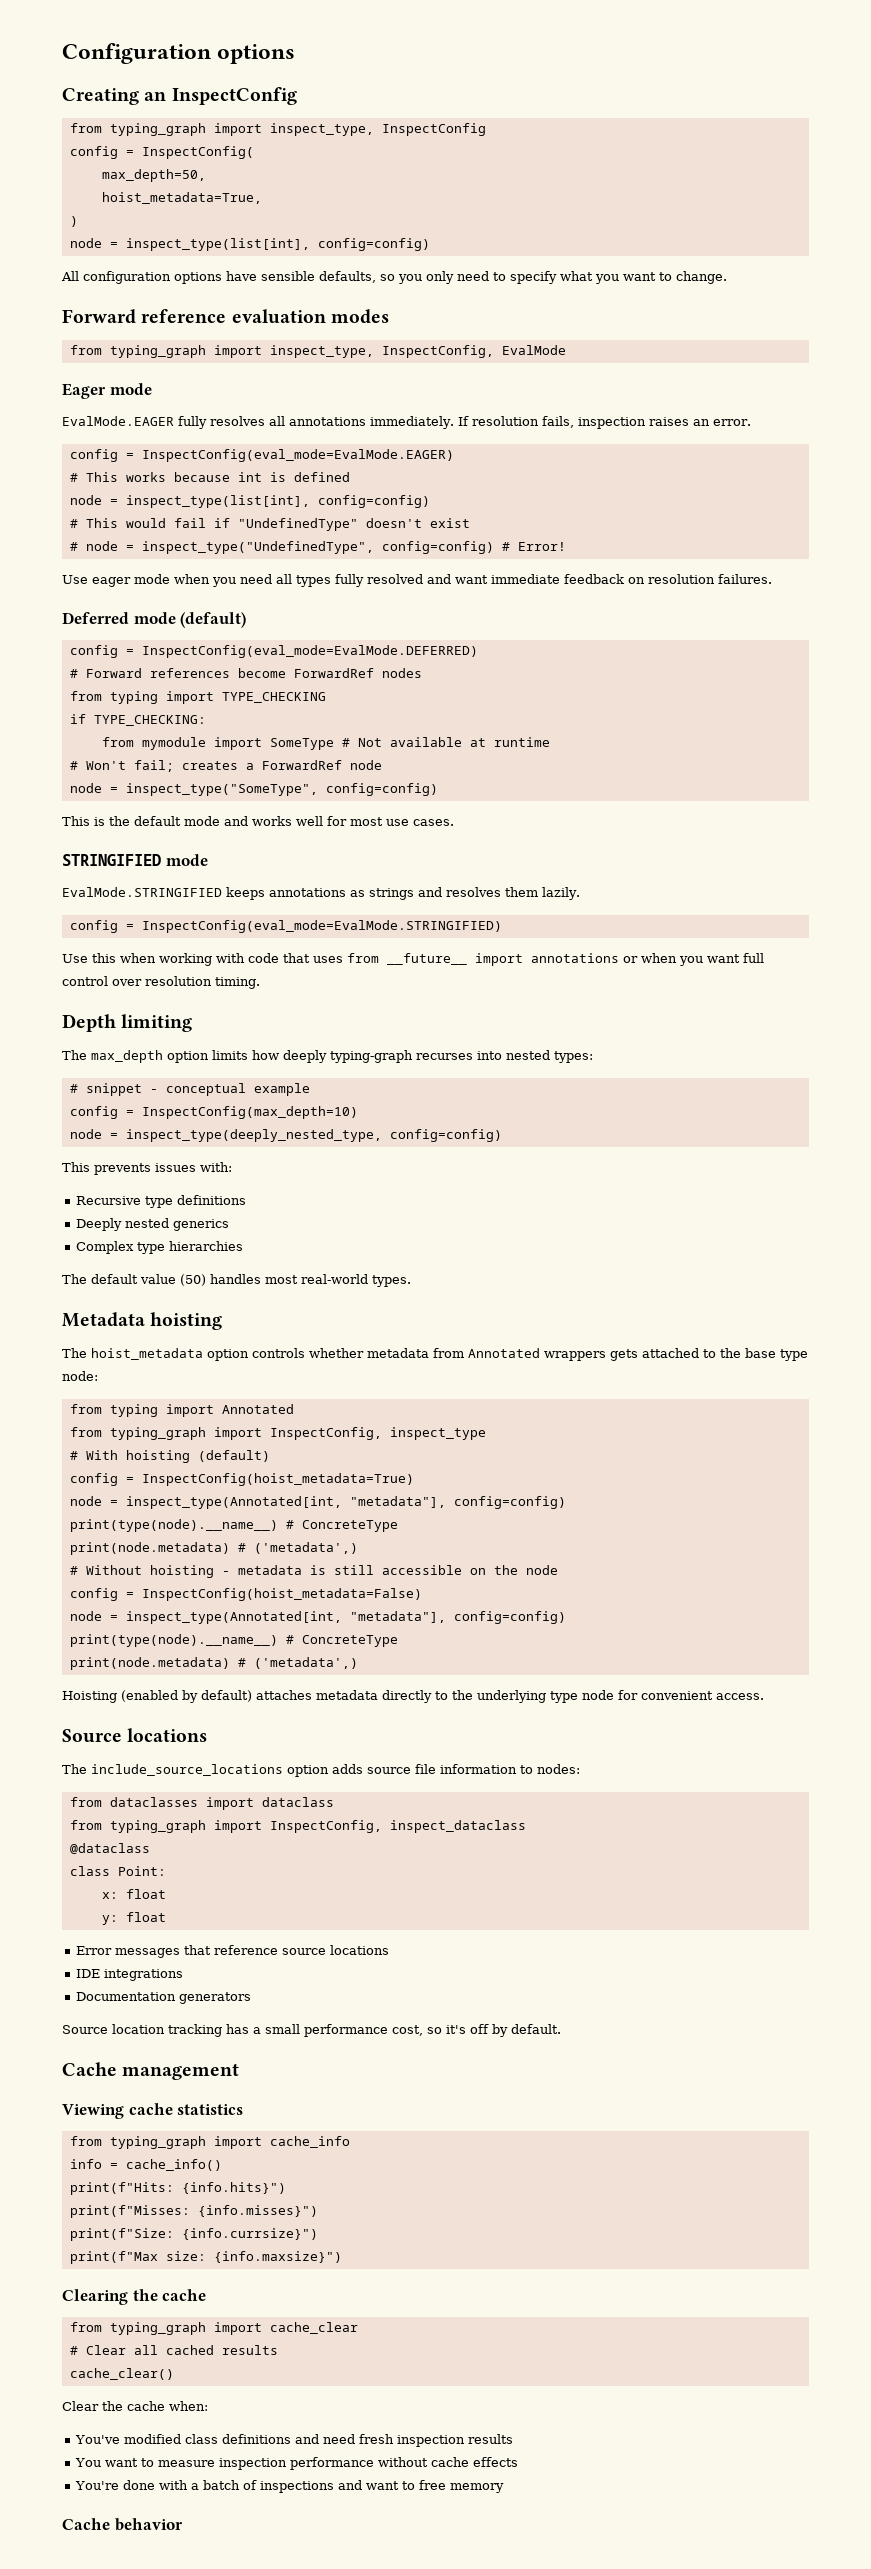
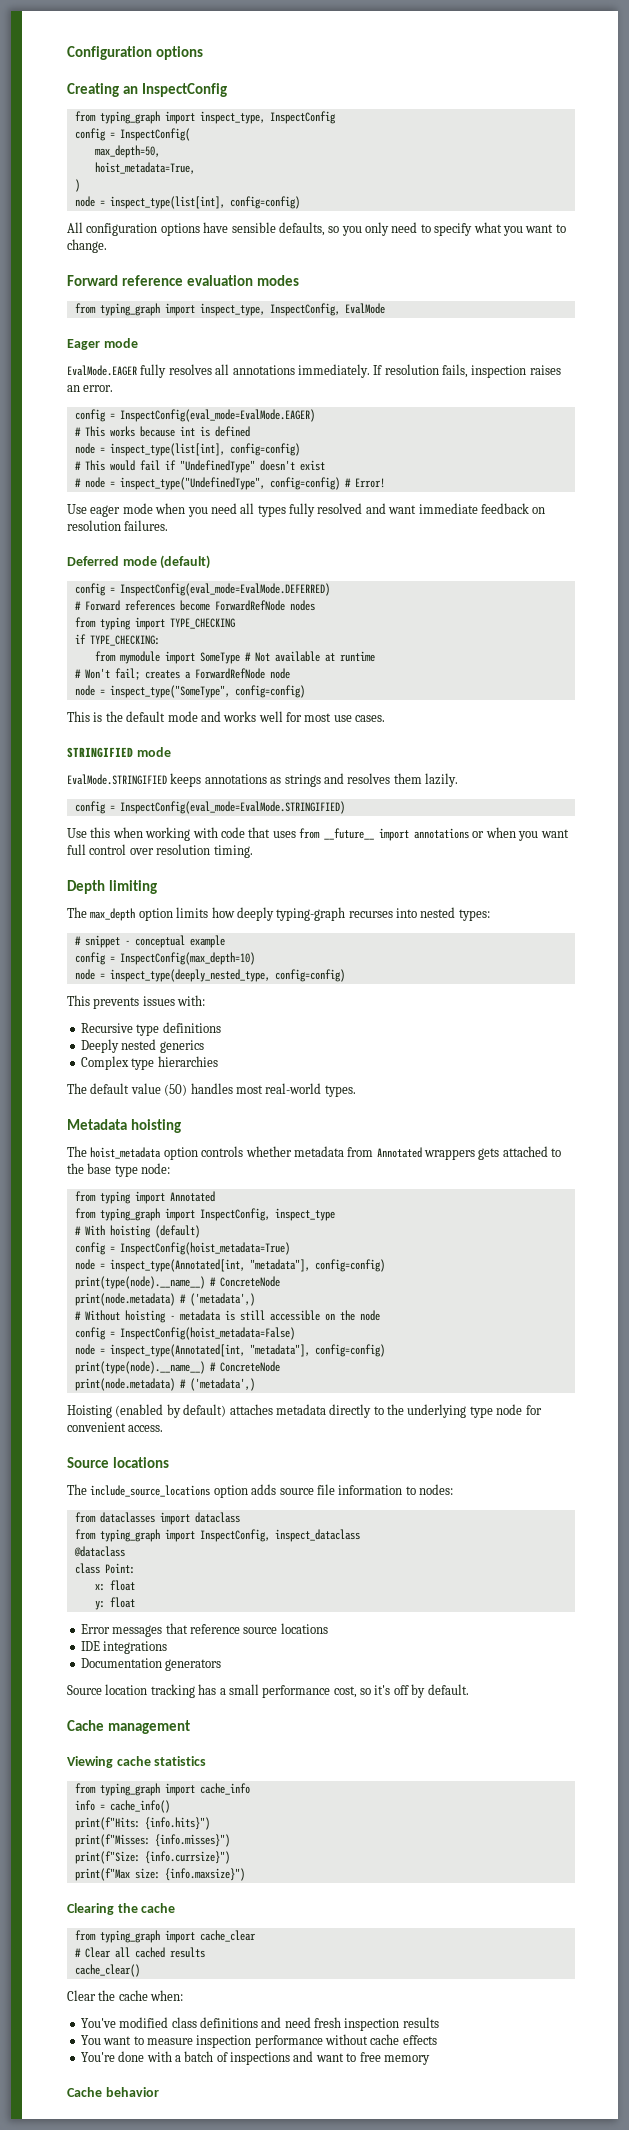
[293,668,374,678] ForwardRef -> [214,600,285,611] ForwardRefNode
[261,760,342,770] ForwardRef -> [194,668,265,679] ForwardRefNode
[301,1520,398,1532] ConcreteType -> [219,1276,280,1287] ConcreteNode
[301,1635,398,1647] ConcreteType -> [219,1361,280,1372] ConcreteNode

